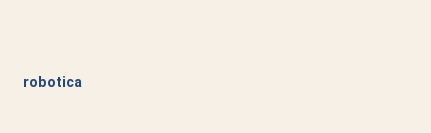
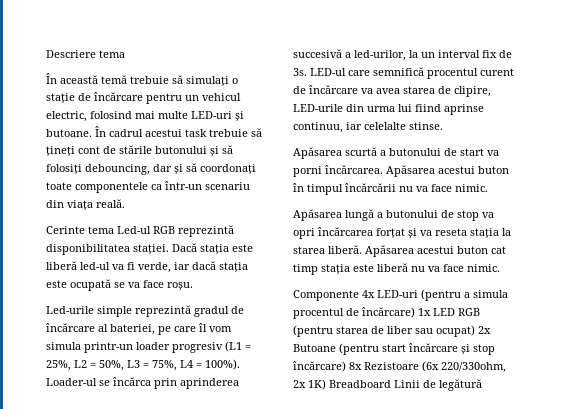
[23,76,82,87] robotica -> [46,50,125,58] [46,73,238,86] [46,92,241,104] [46,111,244,122] [46,126,262,137] [46,145,233,156] [46,163,256,175] [46,181,250,193] [46,199,125,210] [46,225,234,237] [46,243,253,255] [46,261,248,273] [46,279,193,291] [46,305,244,317] [46,323,232,335] [46,341,251,353] [46,359,240,371] [46,377,239,389] [293,49,512,61] [293,67,514,79] [293,85,491,97] [293,104,484,115] [293,122,443,133] [293,147,499,159] [293,165,509,177] [293,183,488,195] [293,209,494,221] [293,227,511,239] [293,245,506,257] [293,263,500,275] [293,289,508,301] [293,307,480,319] [293,325,491,337] [293,343,495,355] [293,361,506,373] [293,379,482,391] Descriere tema // În această temă trebuie să simulați o stație de încărcare pentru un vehicul electric, folosind mai multe LED-uri și butoane. În cadrul acestui task trebuie să țineți cont de stările butonului și să folosiți debouncing, dar și să coordonați toate componentele ca într-un scenariu din viața reală. // Cerinte tema Led-ul RGB reprezintă disponibilitatea stației. Dacă stația este liberă led-ul va fi verde, iar dacă stația este ocupată se va face roșu. // Led-urile simple reprezintă gradul de încărcare al bateriei, pe care îl vom simula printr-un loader progresiv (L1 = 25%, L2 = 50%, L3 = 75%, L4 = 100%). Loader-ul se încărca prin aprinderea succesivă a led-urilor, la un interval fix de 3s. LED-ul care semnifică procentul curent de încărcare va avea starea de clipire, LED-urile din urma lui fiind aprinse continuu, iar celelalte stinse. // Apăsarea scurtă a butonului de start va porni încărcarea. Apăsarea acestui buton în timpul încărcării nu va face nimic. // Apăsarea lungă a butonului de stop va opri încărcarea forțat și va reseta stația la starea liberă. Apăsarea acestui buton cat timp stația este liberă nu va face nimic. // Componente 4x LED-uri (pentru a simula procentul de încărcare) 1x LED RGB (pentru starea de liber sau ocupat) 2x Butoane (pentru start încărcare și stop încărcare) 8x Rezistoare (6x 220/330ohm, 2x 1K) Breadboard Linii de legătură

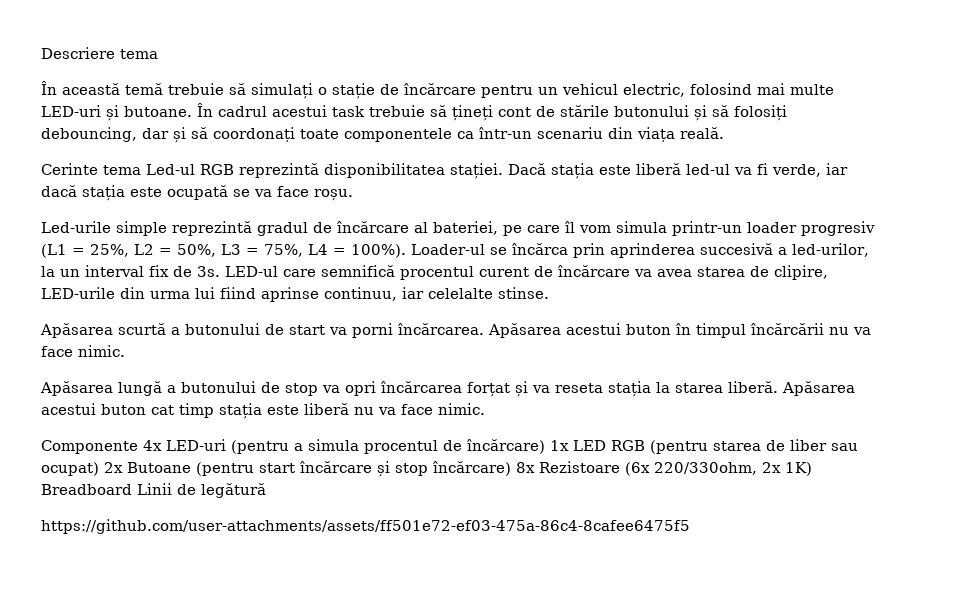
(482, 385) none -> [41,519,690,534] // https://github.com/user-attachments/assets/ff501e72-ef03-475a-86c4-8cafee6475f5

